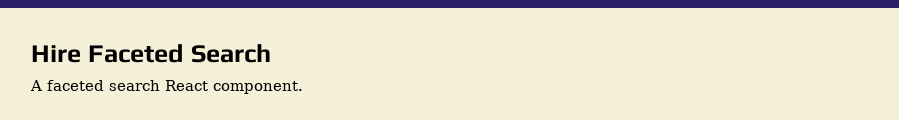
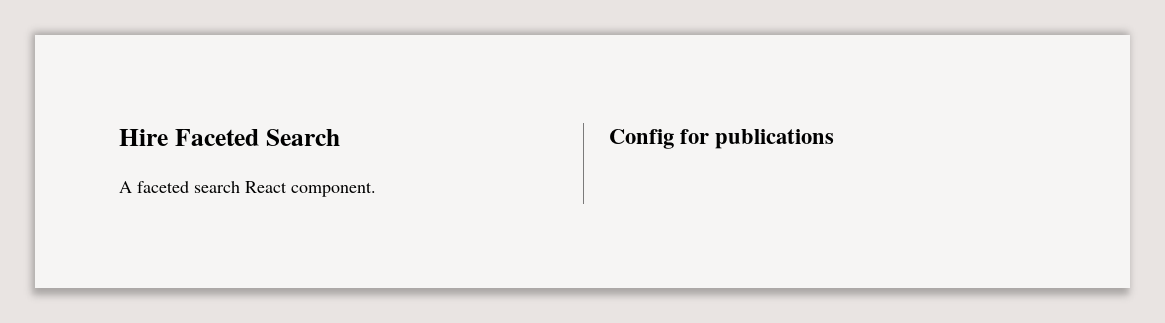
(303, 87) none -> [609,129,835,149] // Config for publications

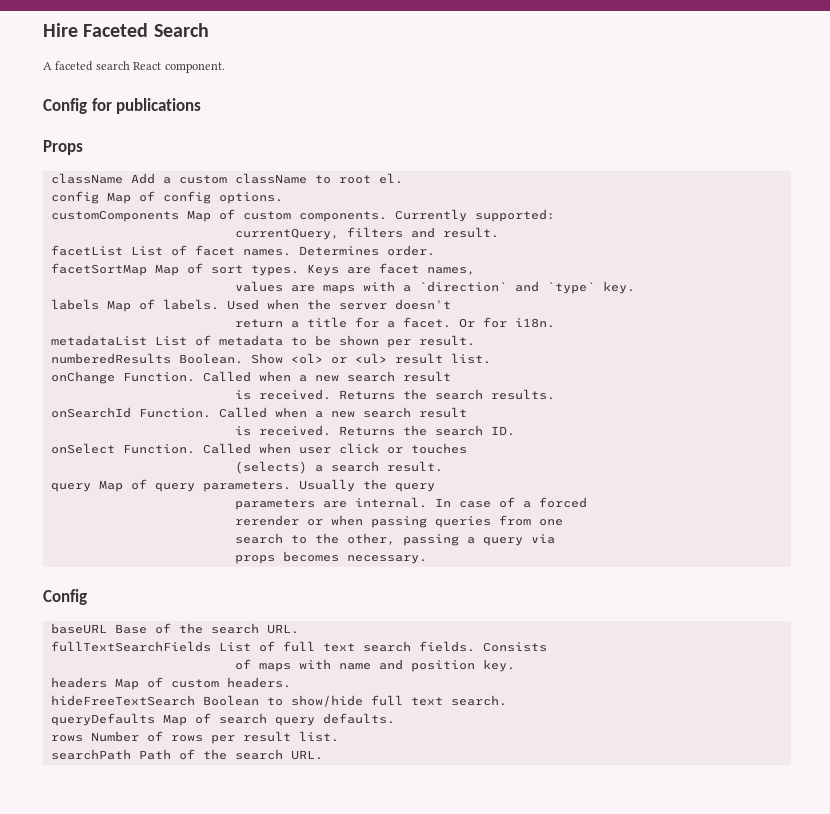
(835, 139) none -> [43,140,83,155] [50,173,403,184] [50,191,283,204] [50,209,555,222] [234,227,499,240] [50,245,435,256] [50,263,475,276] [234,281,635,294] [50,299,451,312] [234,317,555,328] [50,335,475,348] [50,353,491,364] [50,371,451,384] [234,389,555,400] [50,407,467,418] [234,425,515,436] [50,443,467,454] [234,461,443,474] [50,479,435,492] [234,497,587,510] [234,515,563,528] [234,533,555,546] [234,551,427,564] [43,589,87,605] [50,623,299,634] [50,641,547,652] [234,659,515,672] [50,677,291,690] [50,695,507,707] [50,713,395,726] [50,731,339,744] [50,749,323,760] // Props // className Add a custom className to root el. // config Map of config options. // customComponents Map of custom components. Currently supported: // currentQuery, filters and result. // facetList List of facet names. Determines order. // facetSortMap Map of sort types. Keys are facet names, // values are maps with a `direction` and `type` key. // labels Map of labels. Used when the server doesn't // return a title for a facet. Or for i18n. // metadataList List of metadata to be shown per result. // numberedResults Boolean. Show <ol> or <ul> result list. // onChange Function. Called when a new search result // is received. Returns the search results. // onSearchId Function. Called when a new search result // is received. Returns the search ID. // onSelect Function. Called when user click or touches // (selects) a search result. // query Map of query parameters. Usually the query // parameters are internal. In case of a forced // rerender or when passing queries from one // search to the other, passing a query via // props becomes necessary. // Config // baseURL Base of the search URL. // fullTextSearchFields List of full text search fields. Consists // of maps with name and position key. // headers Map of custom headers. // hideFreeTextSearch Boolean to show/hide full text search. // queryDefaults Map of search query defaults. // rows Number of rows per result list. // searchPath Path of the search URL.

